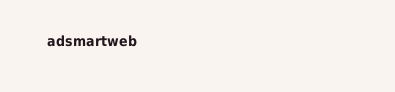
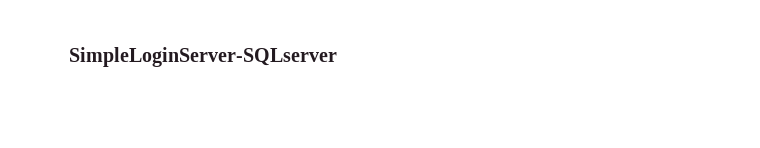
[47,35,137,47] adsmartweb -> [69,47,337,67] SimpleLoginServer-SQLserver

